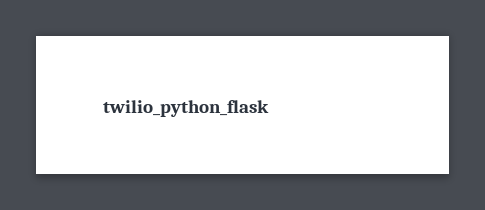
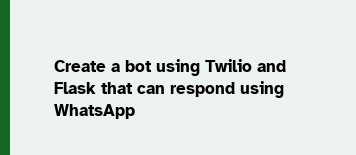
[103,100,269,117] twilio_python_flask -> [54,59,286,76] [54,81,284,98] [54,104,135,119] Create a bot using Twilio and Flask that can respond using WhatsApp

